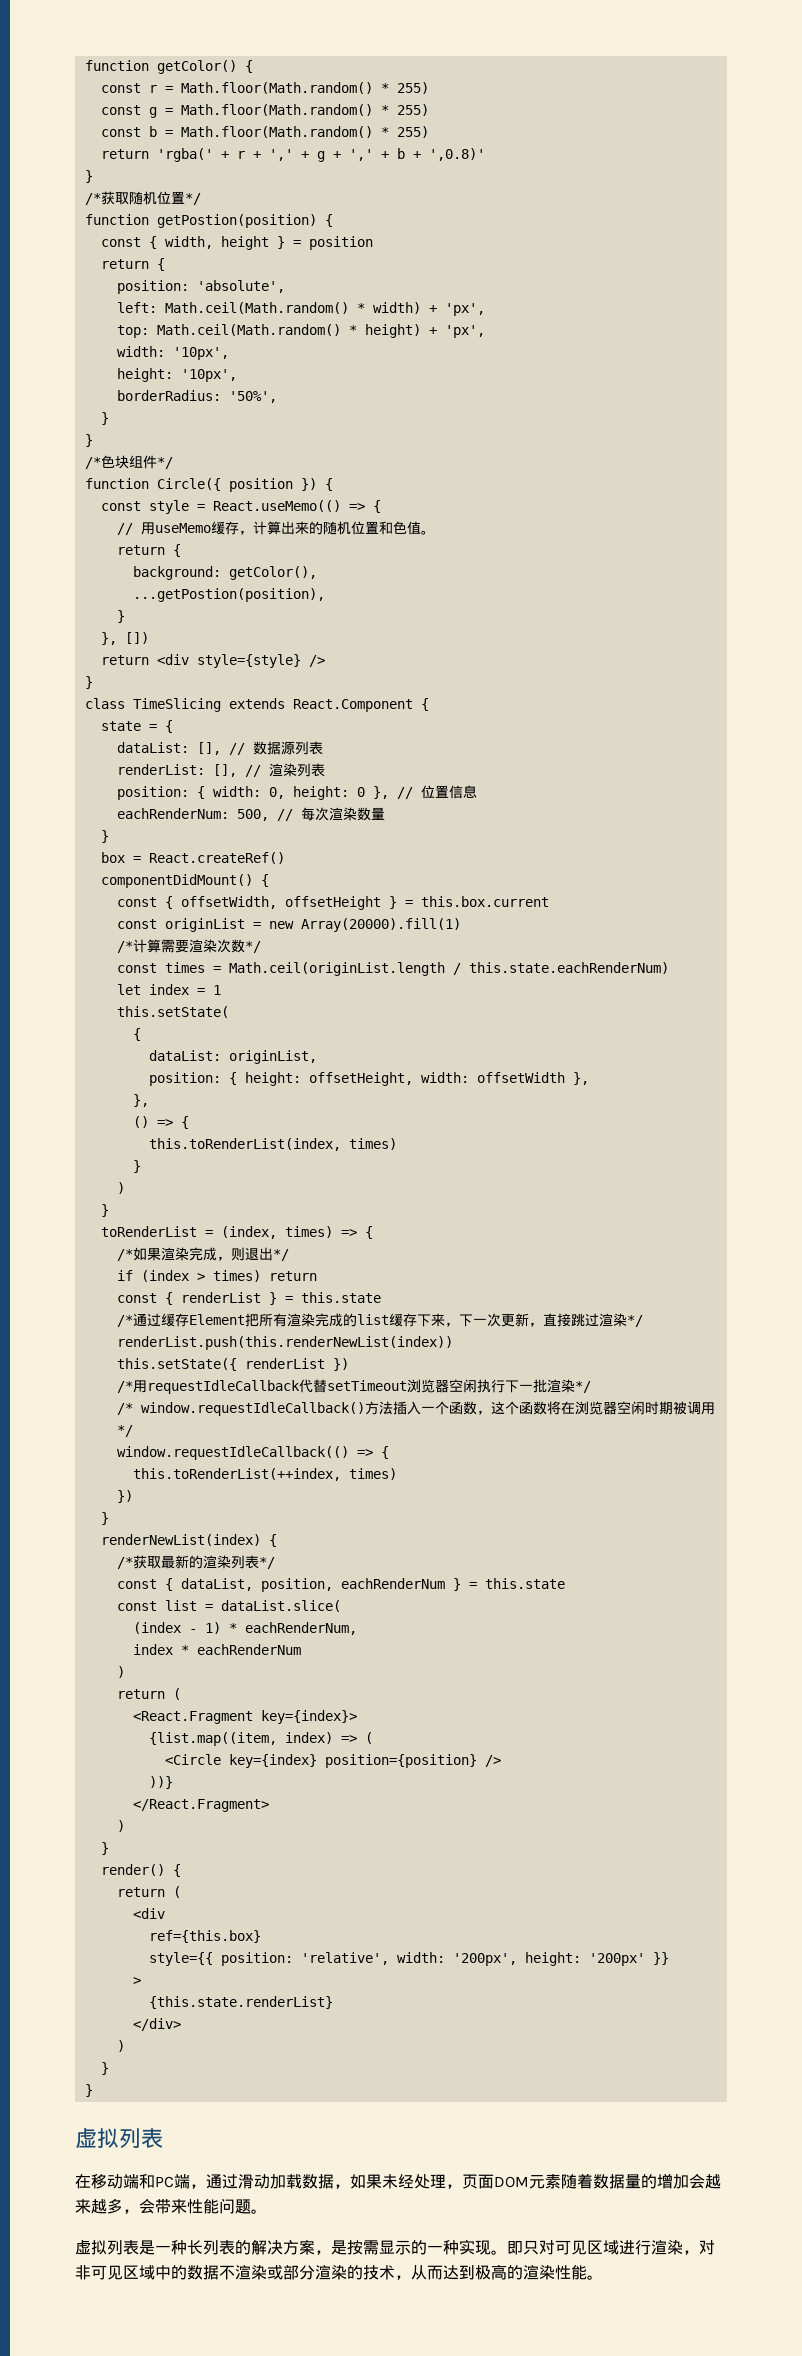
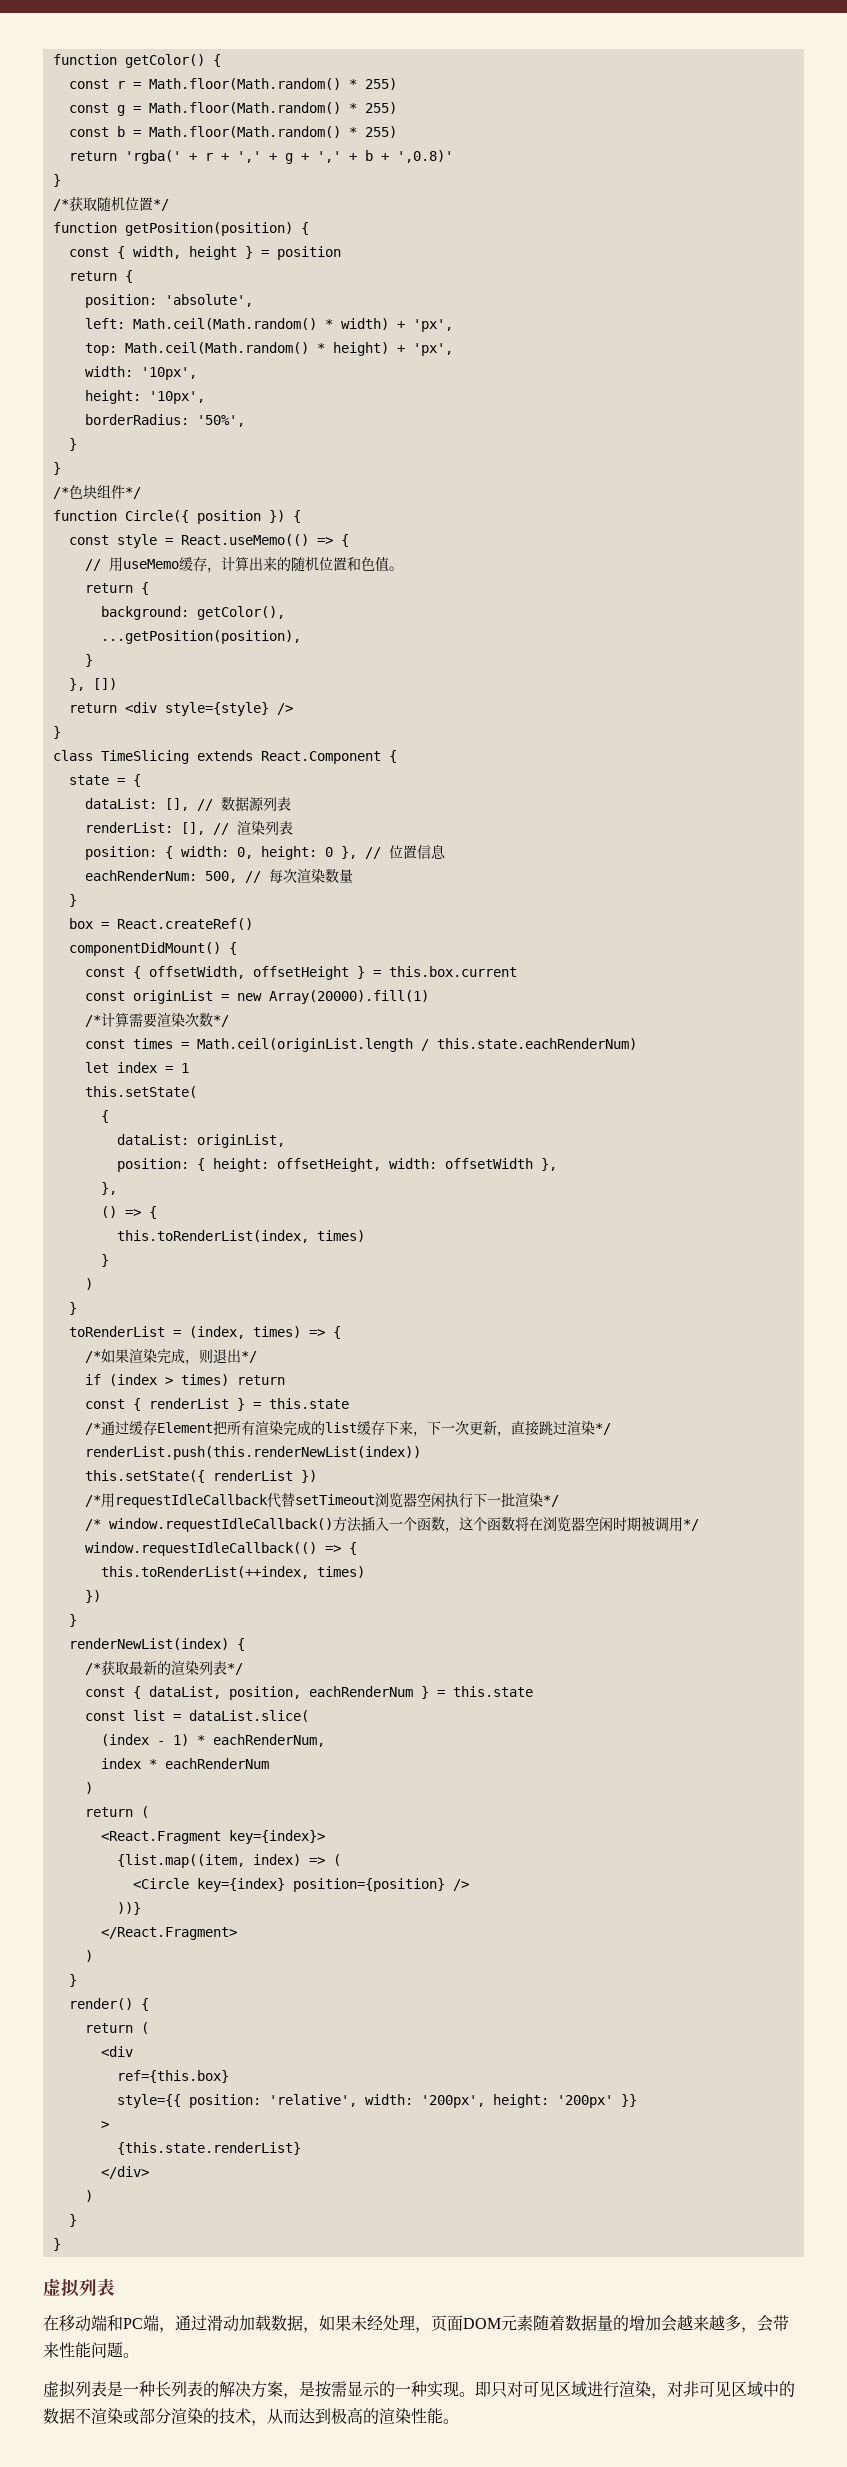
[156,214,317,228] getPostion(position) -> [124,222,293,236] getPosition(position)
[132,588,325,602] ...getPostion(position), -> [100,630,301,644] ...getPosition(position),

